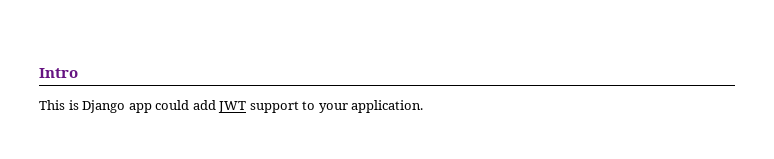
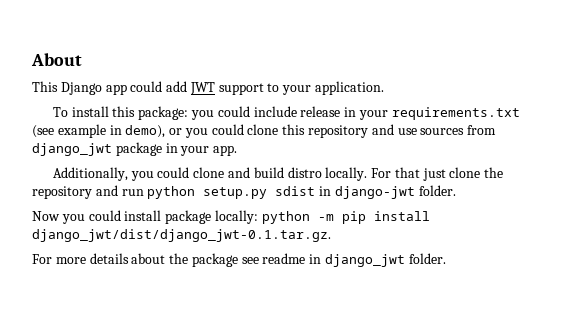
[39,68,78,78] Intro -> [31,53,82,66] About
[68,100,79,110] is -> (58, 86) none
(424, 106) none -> [52,106,520,120] [32,124,497,138] [32,142,238,156] [52,167,504,181] [32,185,456,199] [32,210,430,224] [32,229,331,242] [32,253,446,267] // To install this package: you could include release in your requirements.txt (see example in demo), or you could clone this repository and use sources from django_jwt package in your app. // Additionally, you could clone and build distro locally. For that just clone the repository and run python setup.py sdist in django-jwt folder. // Now you could install package locally: python -m pip install django_jwt/dist/django_jwt-0.1.tar.gz. // For more details about the package see readme in django_jwt folder.

